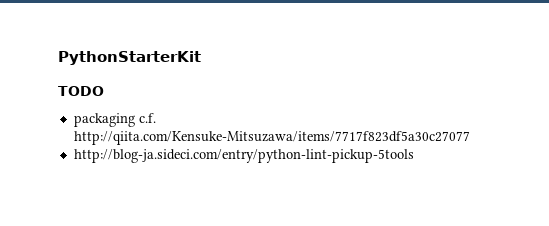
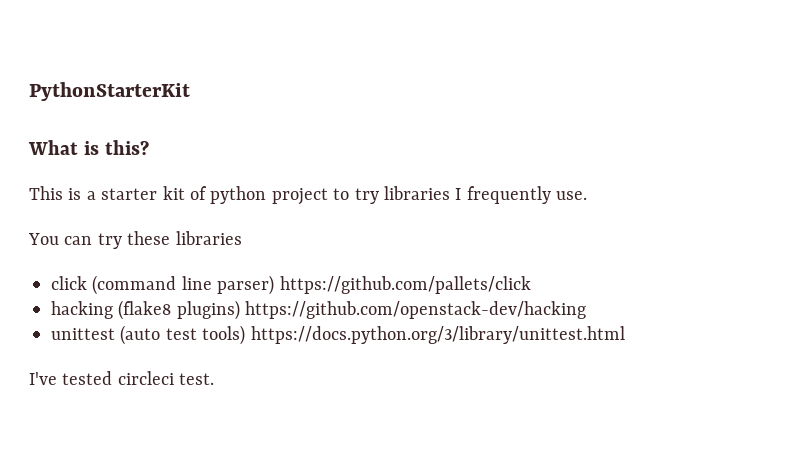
[58,86,104,96] [73,113,156,127] [73,131,470,145] [73,149,414,163] TODO // packaging c.f. http://qiita.com/Kensuke-Mitsuzawa/items/7717f823df5a30c27077 // http://blog-ja.sideci.com/entry/python-lint-pickup-5tools -> [28,140,149,155] [29,186,588,205] [28,231,242,249] [51,275,531,295] [51,300,587,320] [51,325,625,345] [29,371,215,385] What is this? // This is a starter kit of python project to try libraries I frequently use. // You can try these libraries // click (command line parser) https://github.com/pallets/click // hacking (flake8 plugins) https://github.com/openstack-dev/hacking // unittest (auto test tools) https://docs.python.org/3/library/unittest.html // I've tested circleci test.

